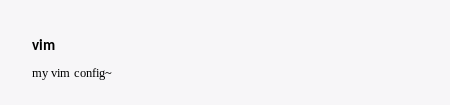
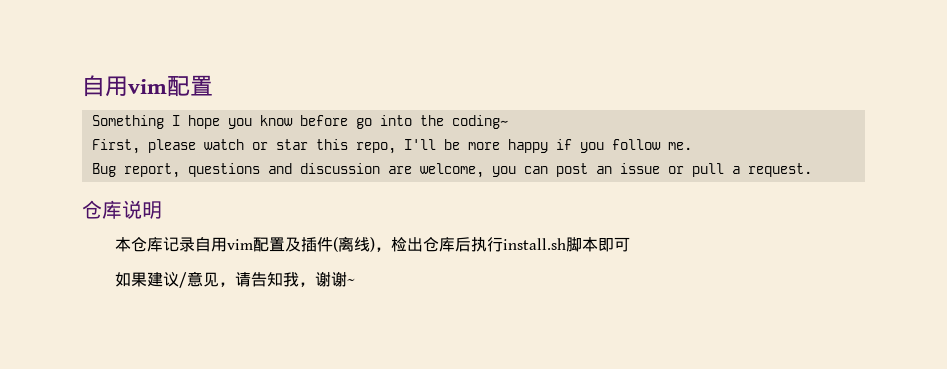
[32,39,55,50] [32,68,112,80] vim // my vim config~ -> [82,75,213,97] [91,115,508,129] [91,139,692,154] [91,163,812,178] [82,200,162,219] [114,236,630,252] [114,271,355,288] 自用vim配置 // Something I hope you know before go into the coding~ // First, please watch or star this repo, I'll be more happy if you follow me. // Bug report, questions and discussion are welcome, you can post an issue or pull a request. // 仓库说明 // 本仓库记录自用vim配置及插件(离线)，检出仓库后执行install.sh脚本即可 // 如果建议/意见，请告知我，谢谢~

